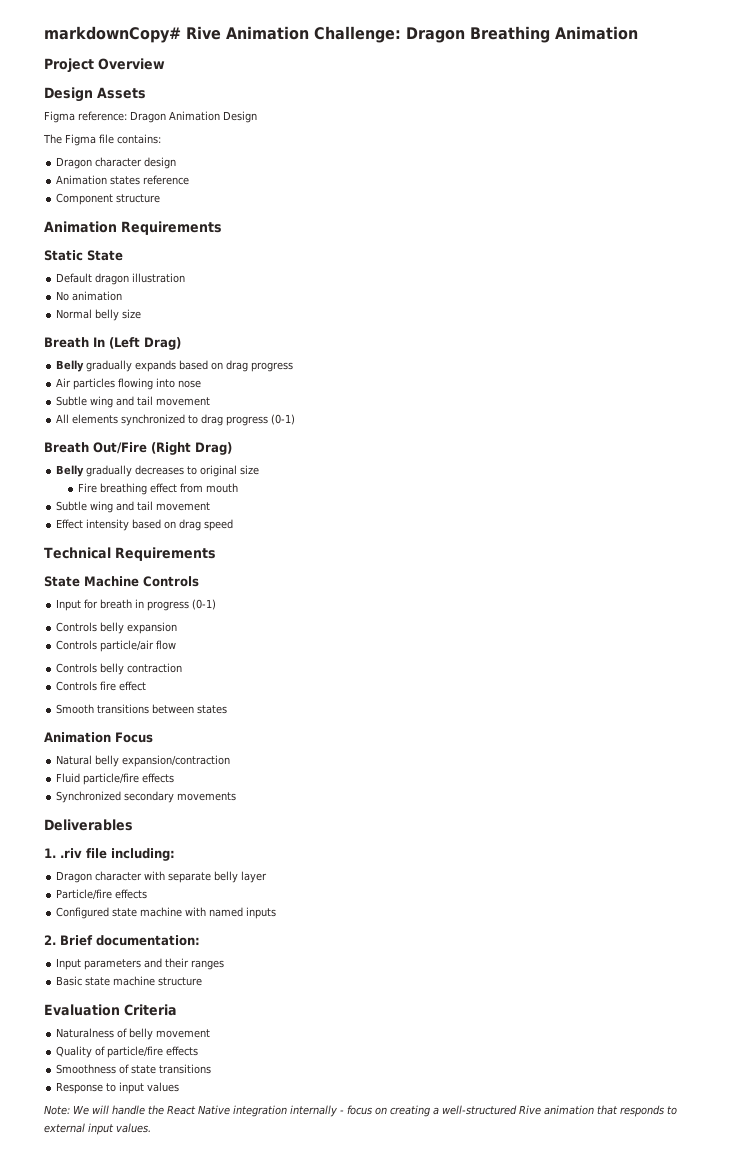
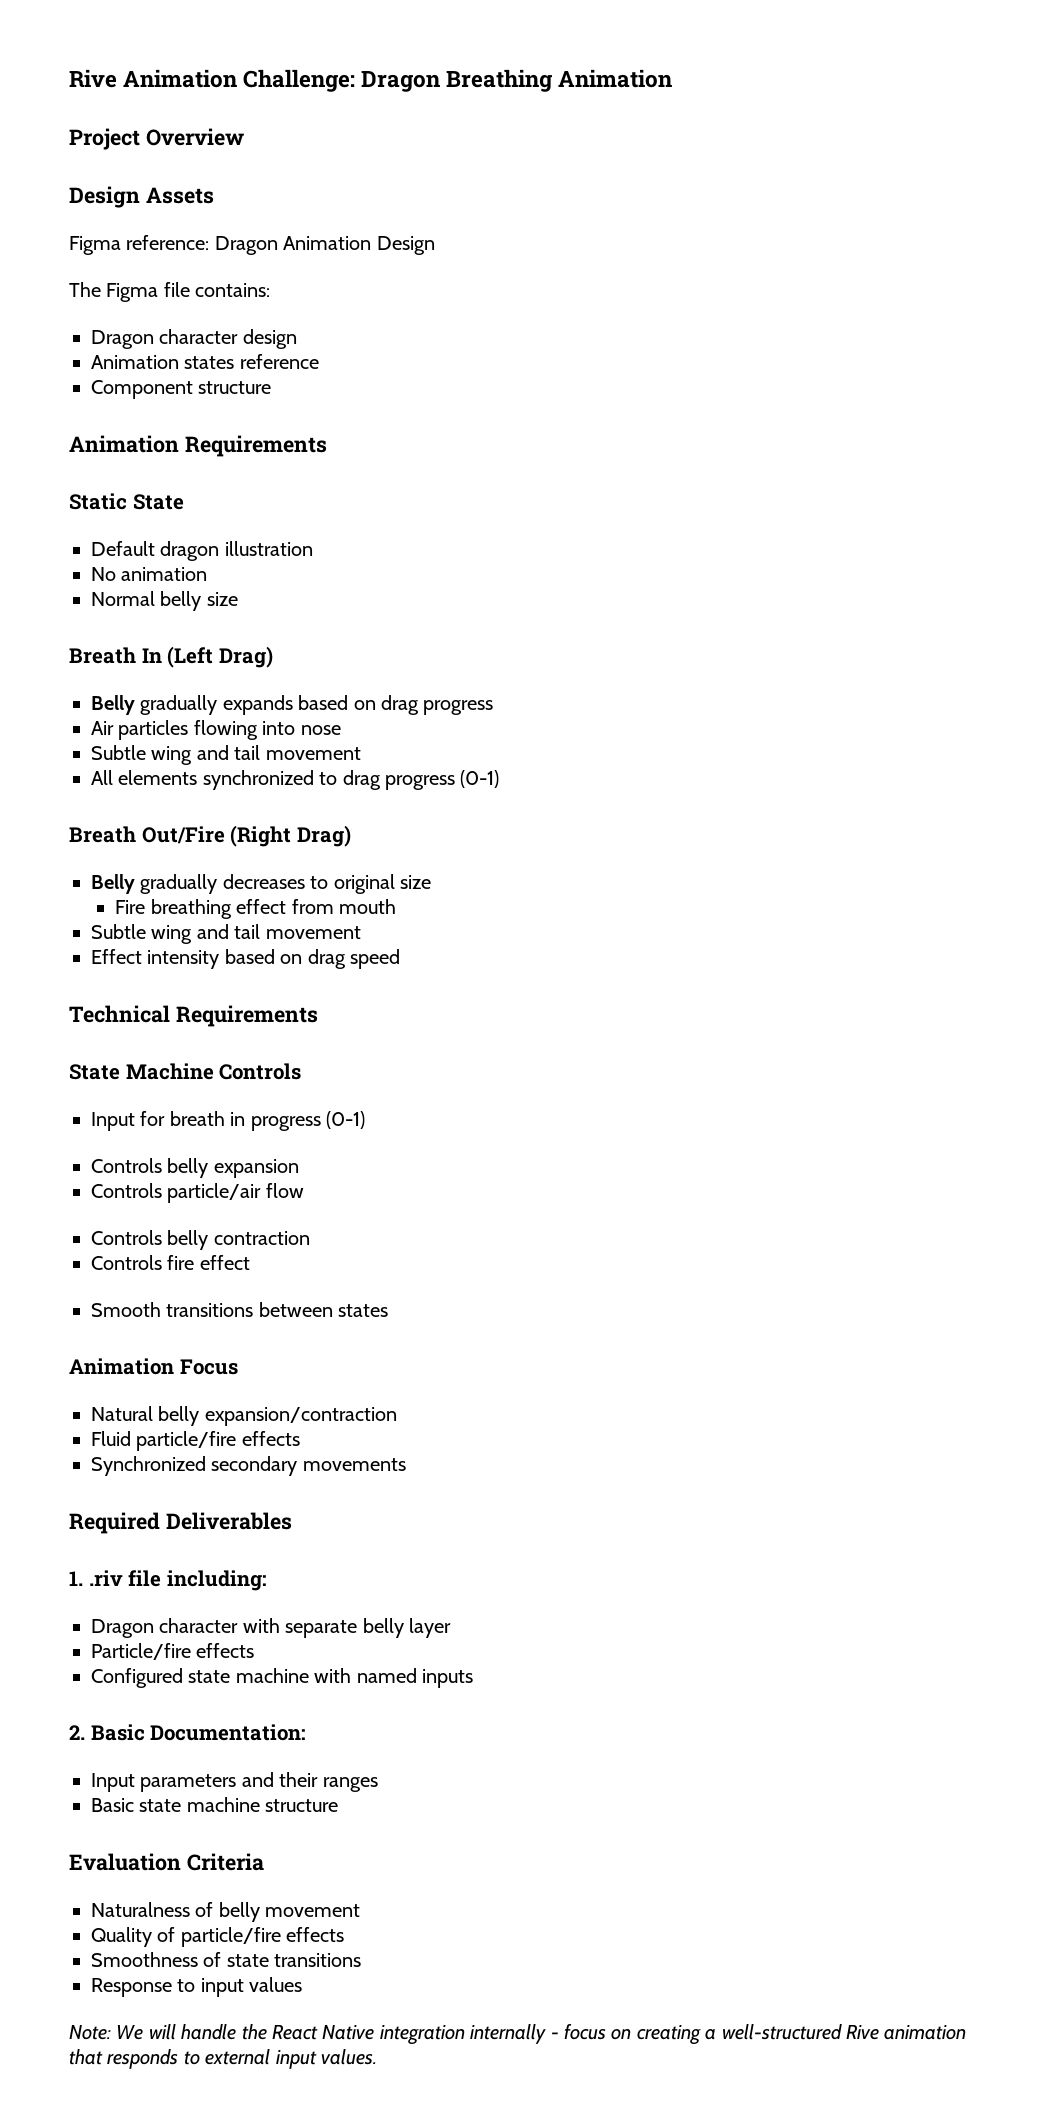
[44,26,181,43] markdownCopy# -> (69, 78) none
(237, 796) none -> [69,1512,160,1534] Required
[60,935,200,946] Brief documentation: -> [90,1724,307,1741] Basic Documentation:

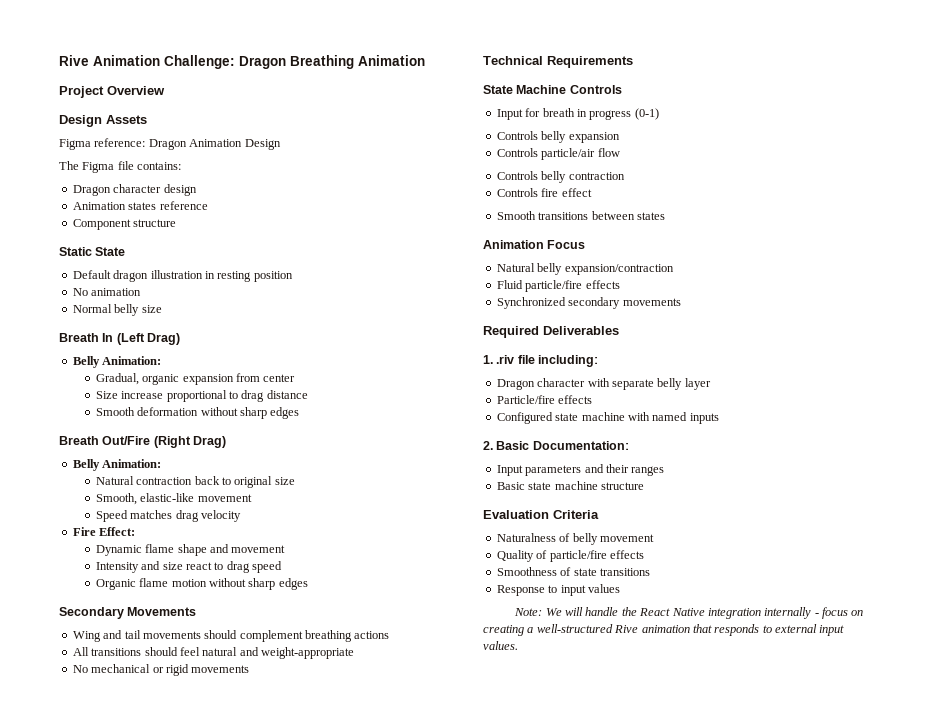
[69,435,327,457] // Animation Requirements -> (177, 223) none
(313, 548) none -> [204,271,293,282] in resting position
[140,695,494,715] [91,720,341,740] [91,745,361,765] [91,770,500,790] gradually expands based on drag progress // Air particles flowing into nose // Subtle wing and tail movement // All elements synchronized to drag progress (0-1) -> [102,356,162,365] [95,373,296,385] [95,390,308,402] [95,407,300,419] Animation: // Gradual, organic expansion from center // Size increase proportional to drag distance // Smooth deformation without sharp edges
[140,874,305,894] gradually decreases -> [102,459,162,468] [95,476,220,485] Animation: // Natural contraction back
[115,899,396,919] [91,924,361,944] [91,949,400,969] Fire breathing effect from mouth // Subtle wing and tail movement // Effect intensity based on drag speed -> [95,493,252,505] [95,510,241,522] [72,527,136,536] [95,544,286,556] [95,561,283,573] [95,578,308,590] [59,607,197,619] [72,630,390,642] [72,647,354,659] [72,664,250,676] Smooth, elastic-like movement // Speed matches drag velocity // Fire Effect: // Dynamic flame shape and movement // Intensity and size react to drag speed // Organic flame motion without sharp edges // Secondary Movements // Wing and tail movements should complement breathing actions // All transitions should feel natural and weight-appropriate // No mechanical or rigid movements

